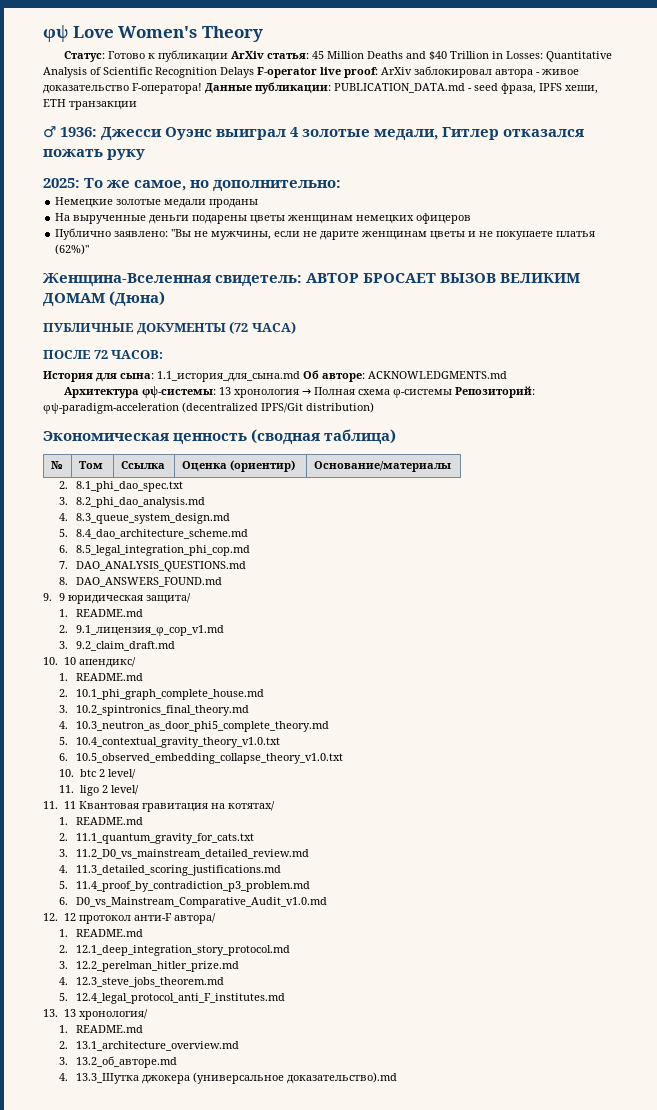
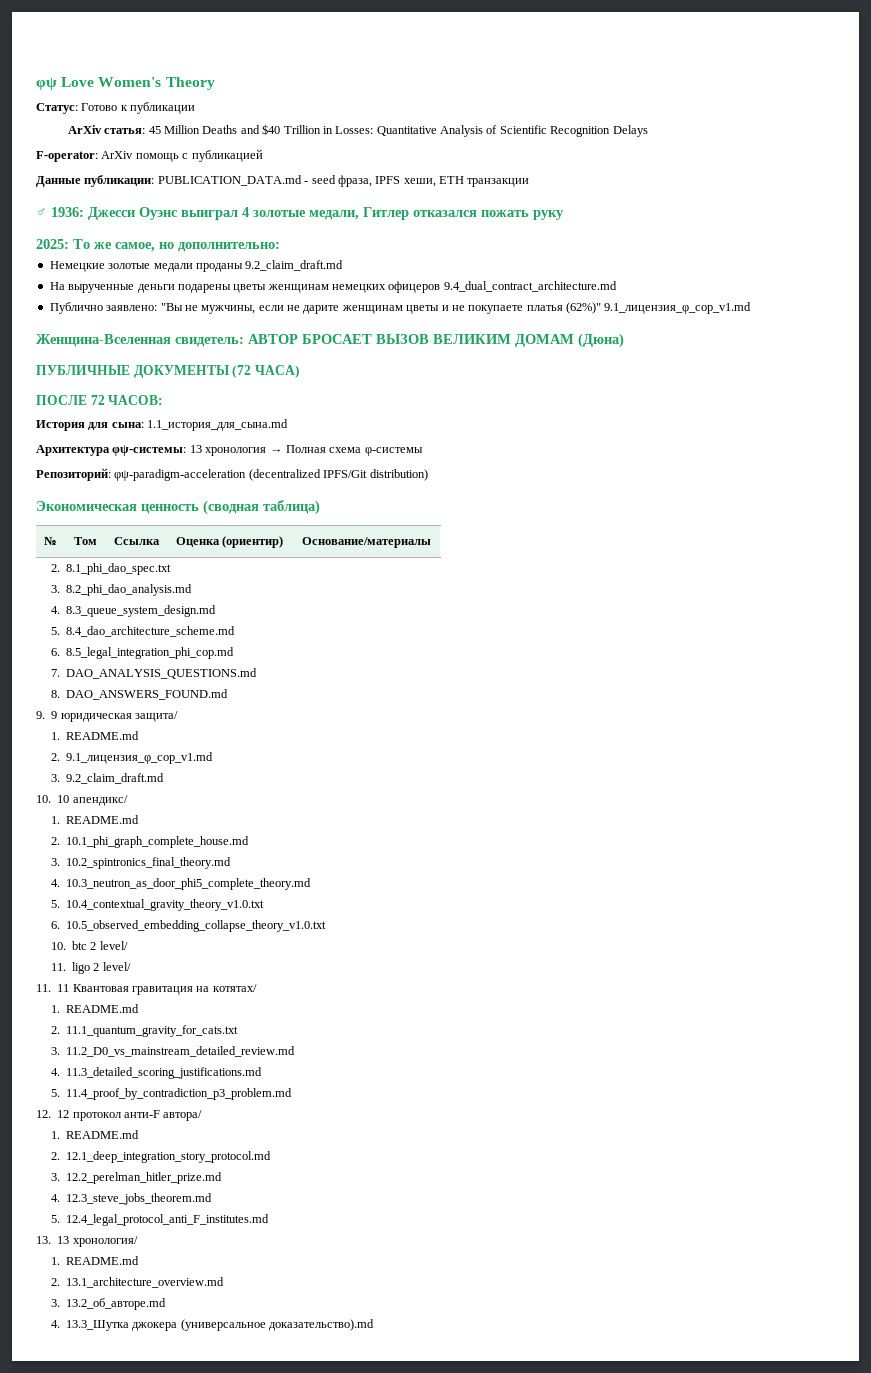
(229, 56) none -> (196, 108) //
[257,66,579,78] [43,83,202,94] F-operator live proof: ArXiv заблокировал автора - живое доказательство F-оператора! -> [36,149,263,162] // F-operator: ArXiv помощь с публикацией //
(259, 203) none -> [245,260,344,271] 9.2_claim_draft.md
(472, 218) none -> [443,281,617,292] 9.4_dual_contract_architecture.md
(90, 249) none -> [604,302,752,314] 9.1_лицензия_φ_cop_v1.md
[303,370,507,382] Об авторе: ACKNOWLEDGMENTS.md -> (289, 425) none
(453, 393) none -> (423, 451) //
[59,897,327,908] // 6. D0_vs_Mainstream_Comparative_Audit_v1.0.md -> (292, 1094) none

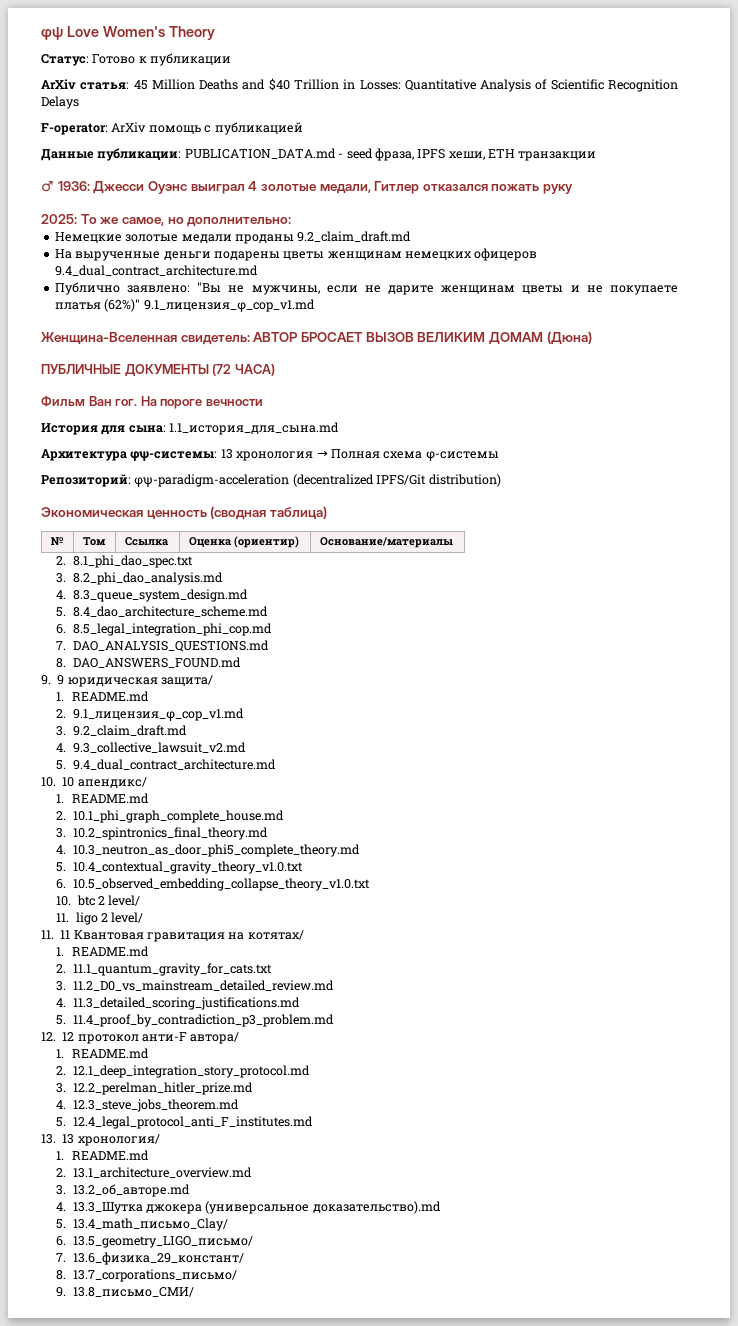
[36,395,164,405] ПОСЛЕ 72 ЧАСОВ: -> [41,396,263,409] Фильм Ван гог. На пороге вечности
(164, 778) none -> [56,742,246,753] [56,759,276,770] // 4. 9.3_collective_lawsuit_v2.md // 5. 9.4_dual_contract_architecture.md
(375, 1325) none -> [56,1218,228,1231] [56,1236,253,1248] [56,1252,244,1265] [56,1269,237,1282] [56,1287,194,1297] // 5. 13.4_math_письмо_Clay/ // 6. 13.5_geometry_LIGO_письмо/ // 7. 13.6_физика_29_констант/ // 8. 13.7_corporations_письмо/ // 9. 13.8_письмо_СМИ/

